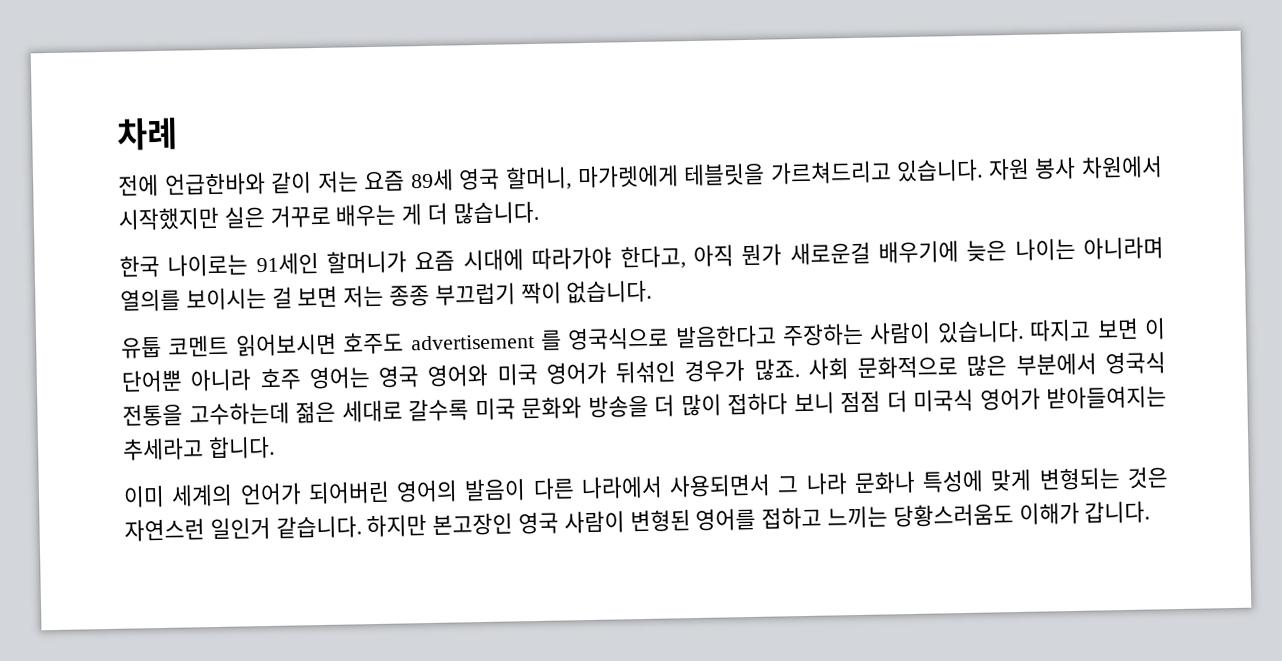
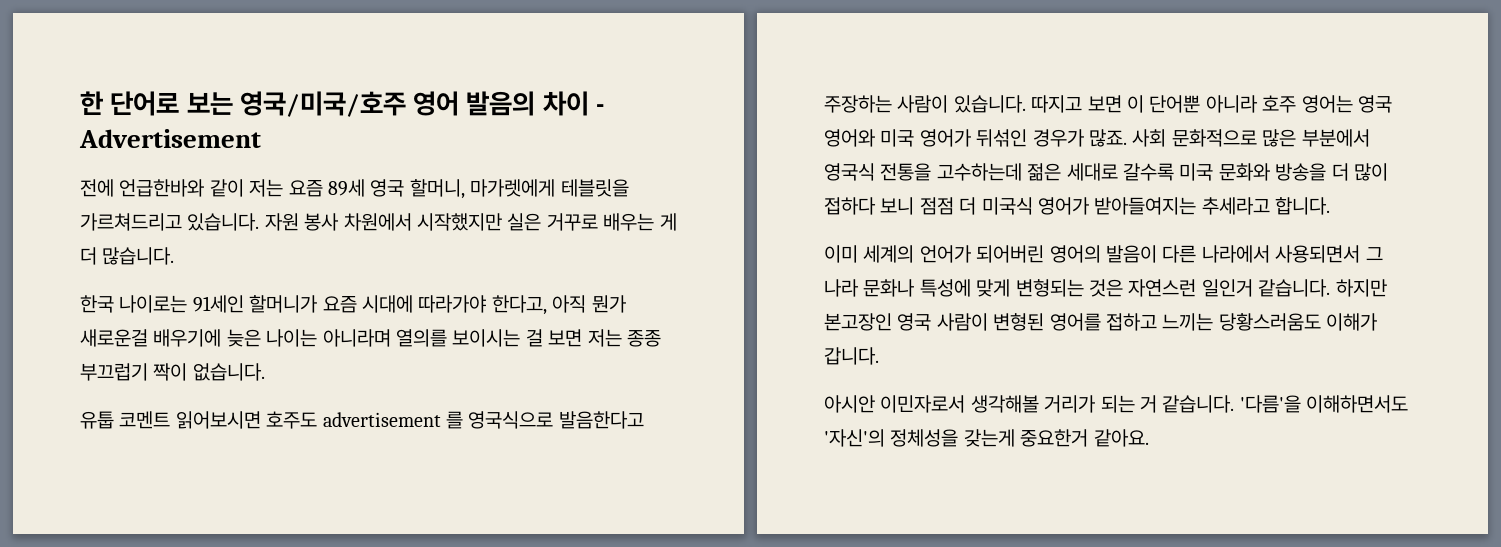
[116,116,178,151] 차례 -> [80,91,605,117] [79,129,261,148] 한 단어로 보는 영국/미국/호주 영어 발음의 차이 - Advertisement
(1151, 512) none -> [824,395,1409,413] [824,429,1149,447] // 아시안 이민자로서 생각해볼 거리가 되는 거 같습니다. '다름'을 이해하면서도 '자신'의 정체성을 갖는게 중요한거 같아요.

